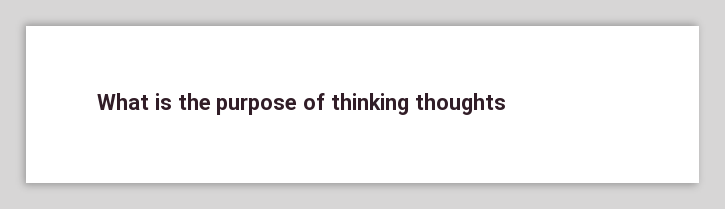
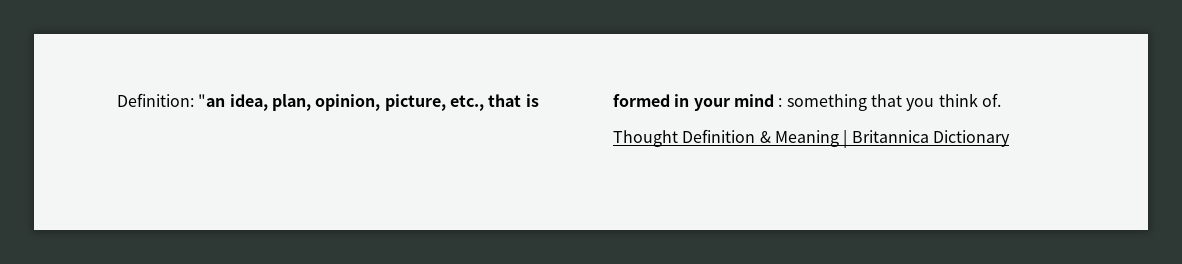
[97,93,506,115] What is the purpose of thinking thoughts -> [117,93,1001,111] [613,129,1010,148] Definition: "an idea, plan, opinion, picture, etc., that is formed in your mind : something that you think of. // Thought Definition & Meaning | Britannica Dictionary

